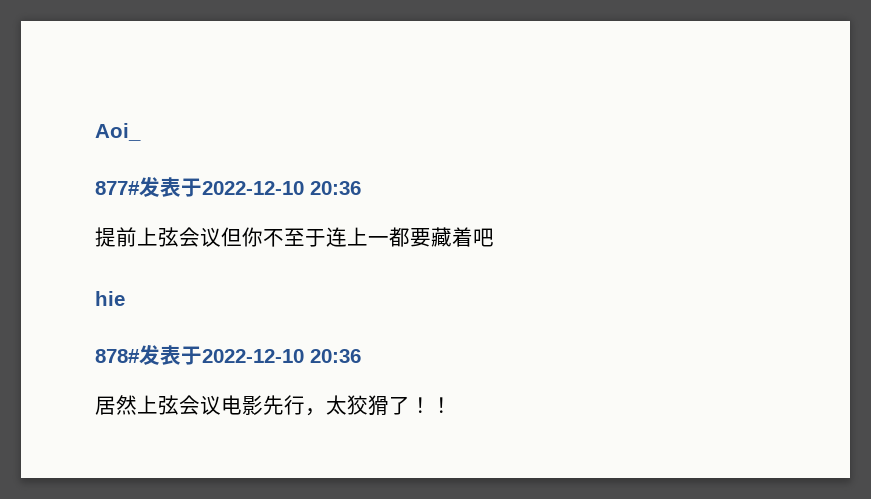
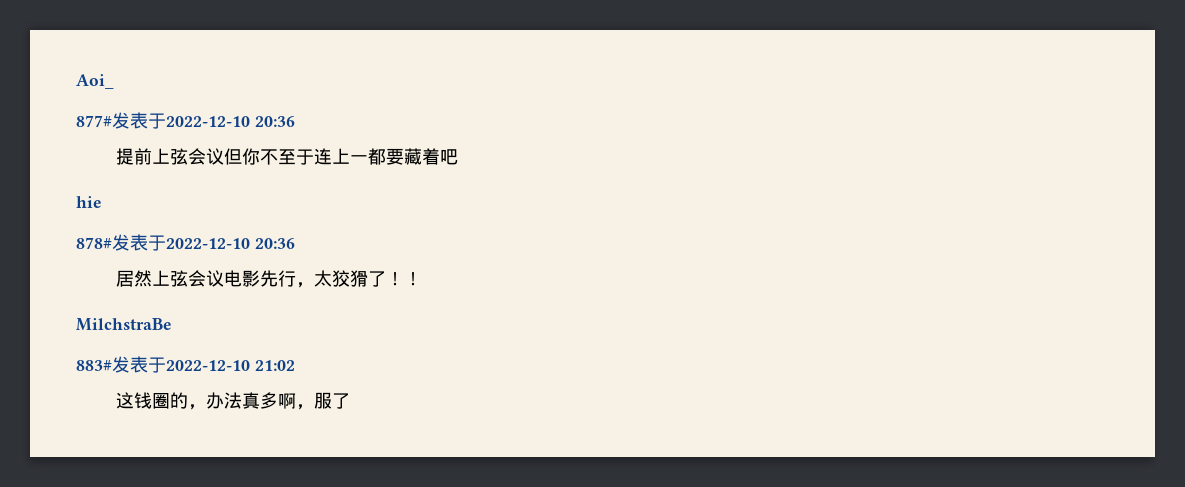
(452, 405) none -> [76,318,172,331] [76,356,295,373] [115,392,350,410] // MilchstraBe // 883#发表于2022-12-10 21:02 // 这钱圈的，办法真多啊，服了

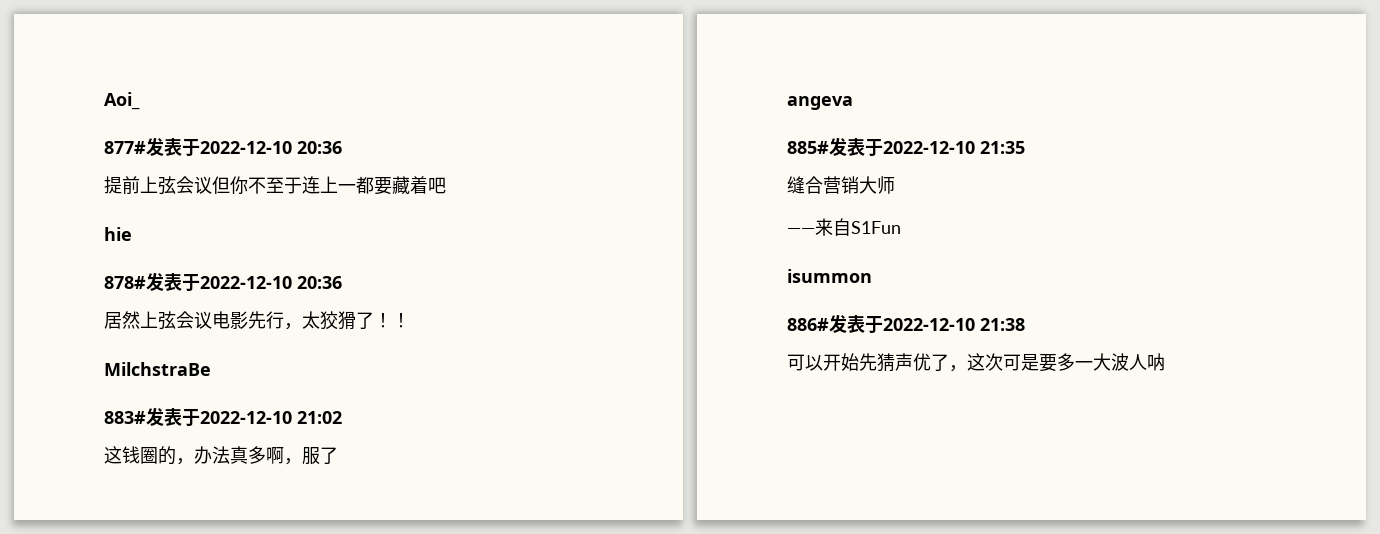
(350, 401) none -> [787,96,853,110] [787,137,1025,156] [787,176,895,194] [787,218,901,236] [787,269,872,283] [787,314,1025,333] [787,353,1165,372] // angeva // 885#发表于2022-12-10 21:35 // 缝合营销大师 // ——来自S1Fun // isummon // 886#发表于2022-12-10 21:38 // 可以开始先猜声优了，这次可是要多一大波人呐

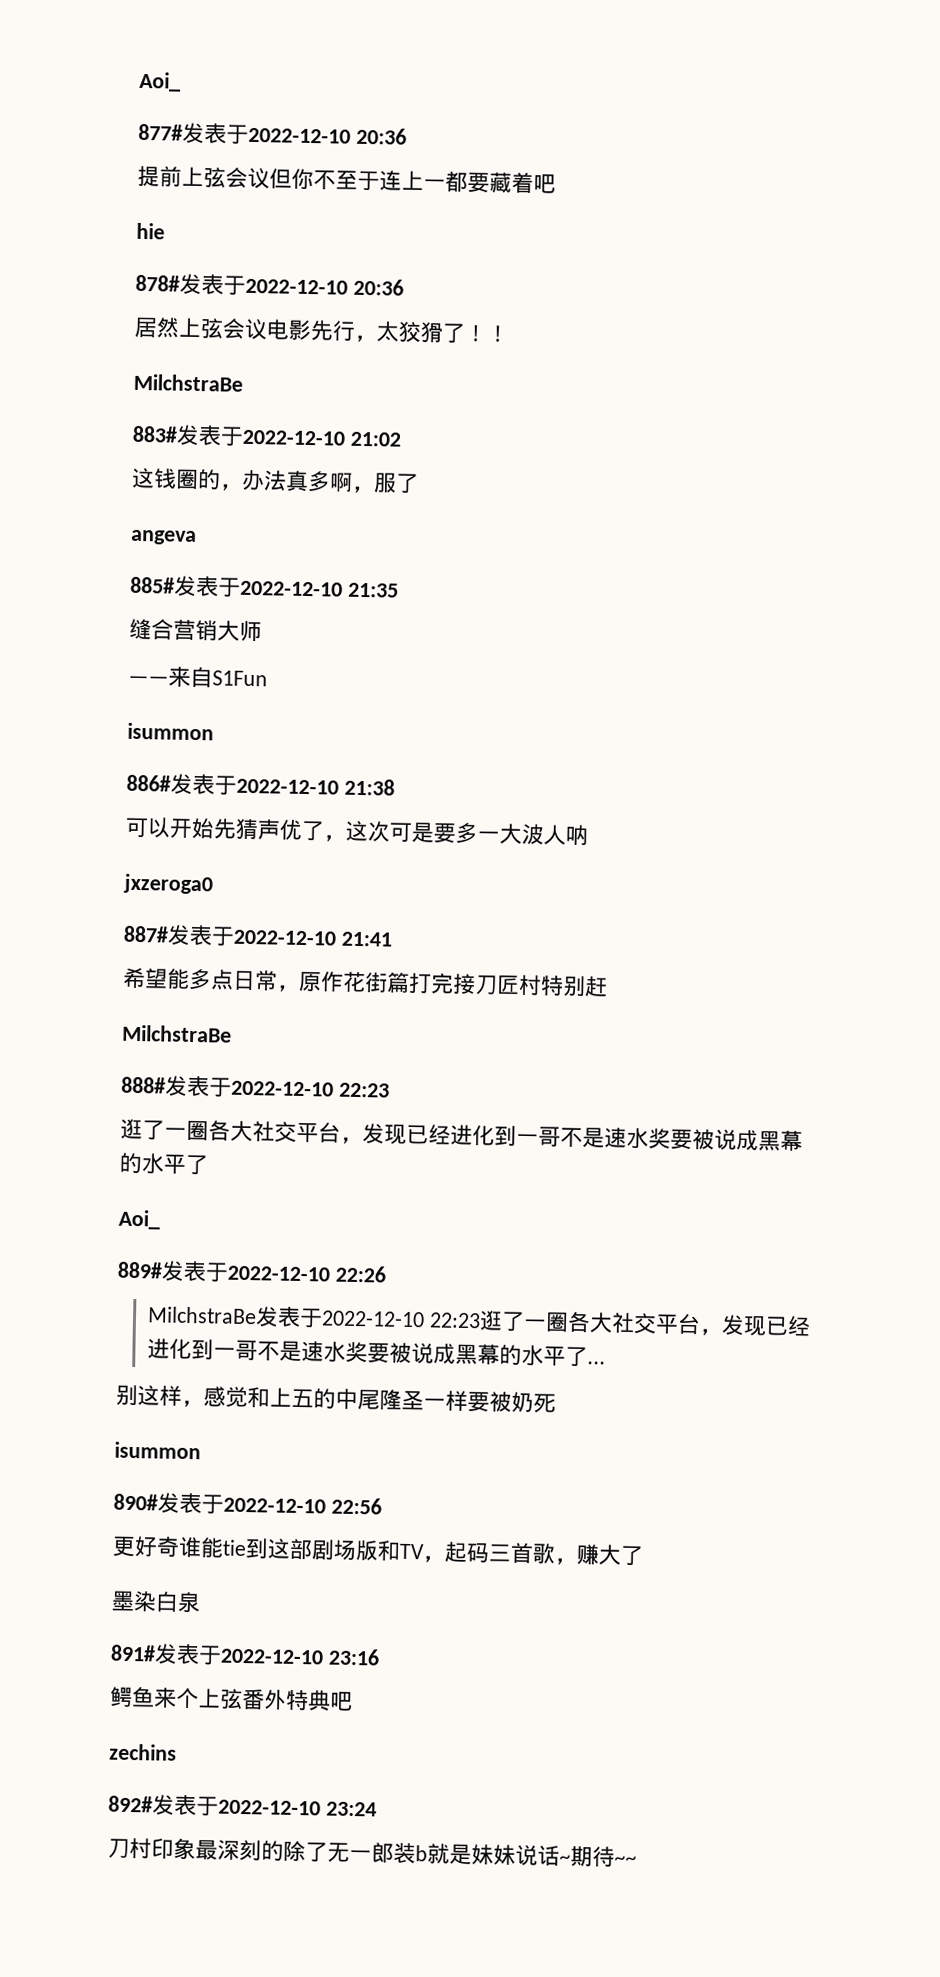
(1165, 362) none -> [123,873,213,895] [123,924,392,947] [122,967,608,998] [122,1024,232,1043] [121,1075,390,1098] [120,1118,803,1152] [119,1152,208,1176] [118,1209,160,1230] [117,1260,386,1283] [147,1306,811,1337] [147,1338,607,1368] [115,1384,556,1414] [114,1441,201,1460] [113,1492,382,1515] [112,1535,644,1567] [111,1590,201,1613] [110,1643,380,1666] [110,1686,353,1712] [109,1743,177,1761] [108,1794,377,1817] [107,1837,637,1868] // jxzeroga0 // 887#发表于2022-12-10 21:41 // 希望能多点日常，原作花街篇打完接刀匠村特别赶 // MilchstraBe // 888#发表于2022-12-10 22:23 // 逛了一圈各大社交平台，发现已经进化到一哥不是速水奖要被说成黑幕的水平了 // Aoi_ // 889#发表于2022-12-10 22:26 // MilchstraBe发表于2022-12-10 22:23逛了一圈各大社交平台，发现已经进化到一哥不是速水奖要被说成黑幕的水平了... // 别这样，感觉和上五的中尾隆圣一样要被奶死 // isummon // 890#发表于2022-12-10 22:56 // 更好奇谁能tie到这部剧场版和TV，起码三首歌，赚大了 // 墨染白泉 // 891#发表于2022-12-10 23:16 // 鳄鱼来个上弦番外特典吧 // zechins // 892#发表于2022-12-10 23:24 // 刀村印象最深刻的除了无一郎装b就是妹妹说话~期待~~

